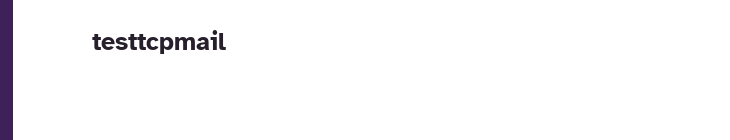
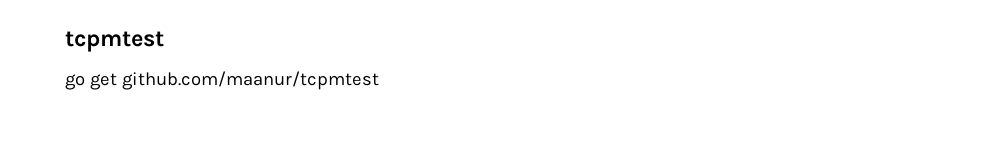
[92,30,226,54] testtcpmail -> [65,31,164,52] [65,71,379,90] tcpmtest // go get github.com/maanur/tcpmtest

